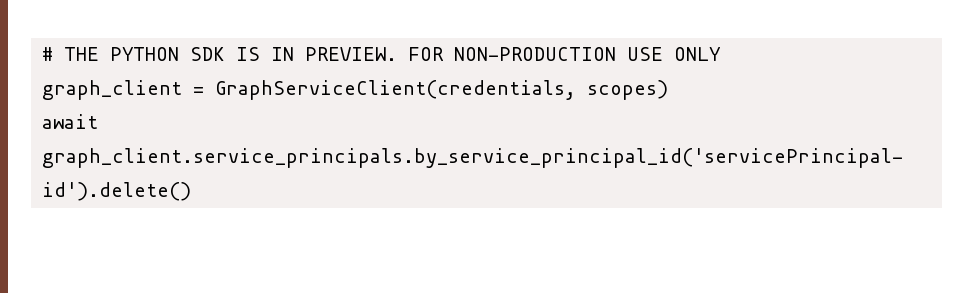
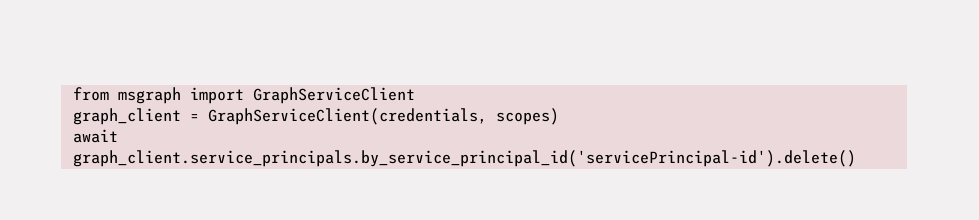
[42,47,722,61] # THE PYTHON SDK IS IN PREVIEW. FOR NON-PRODUCTION USE ONLY -> [72,87,415,104] from msgraph import GraphServiceClient

